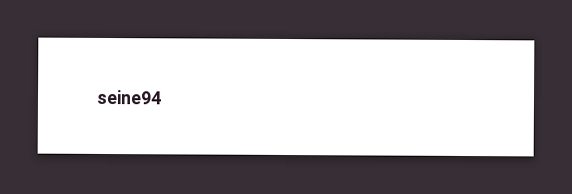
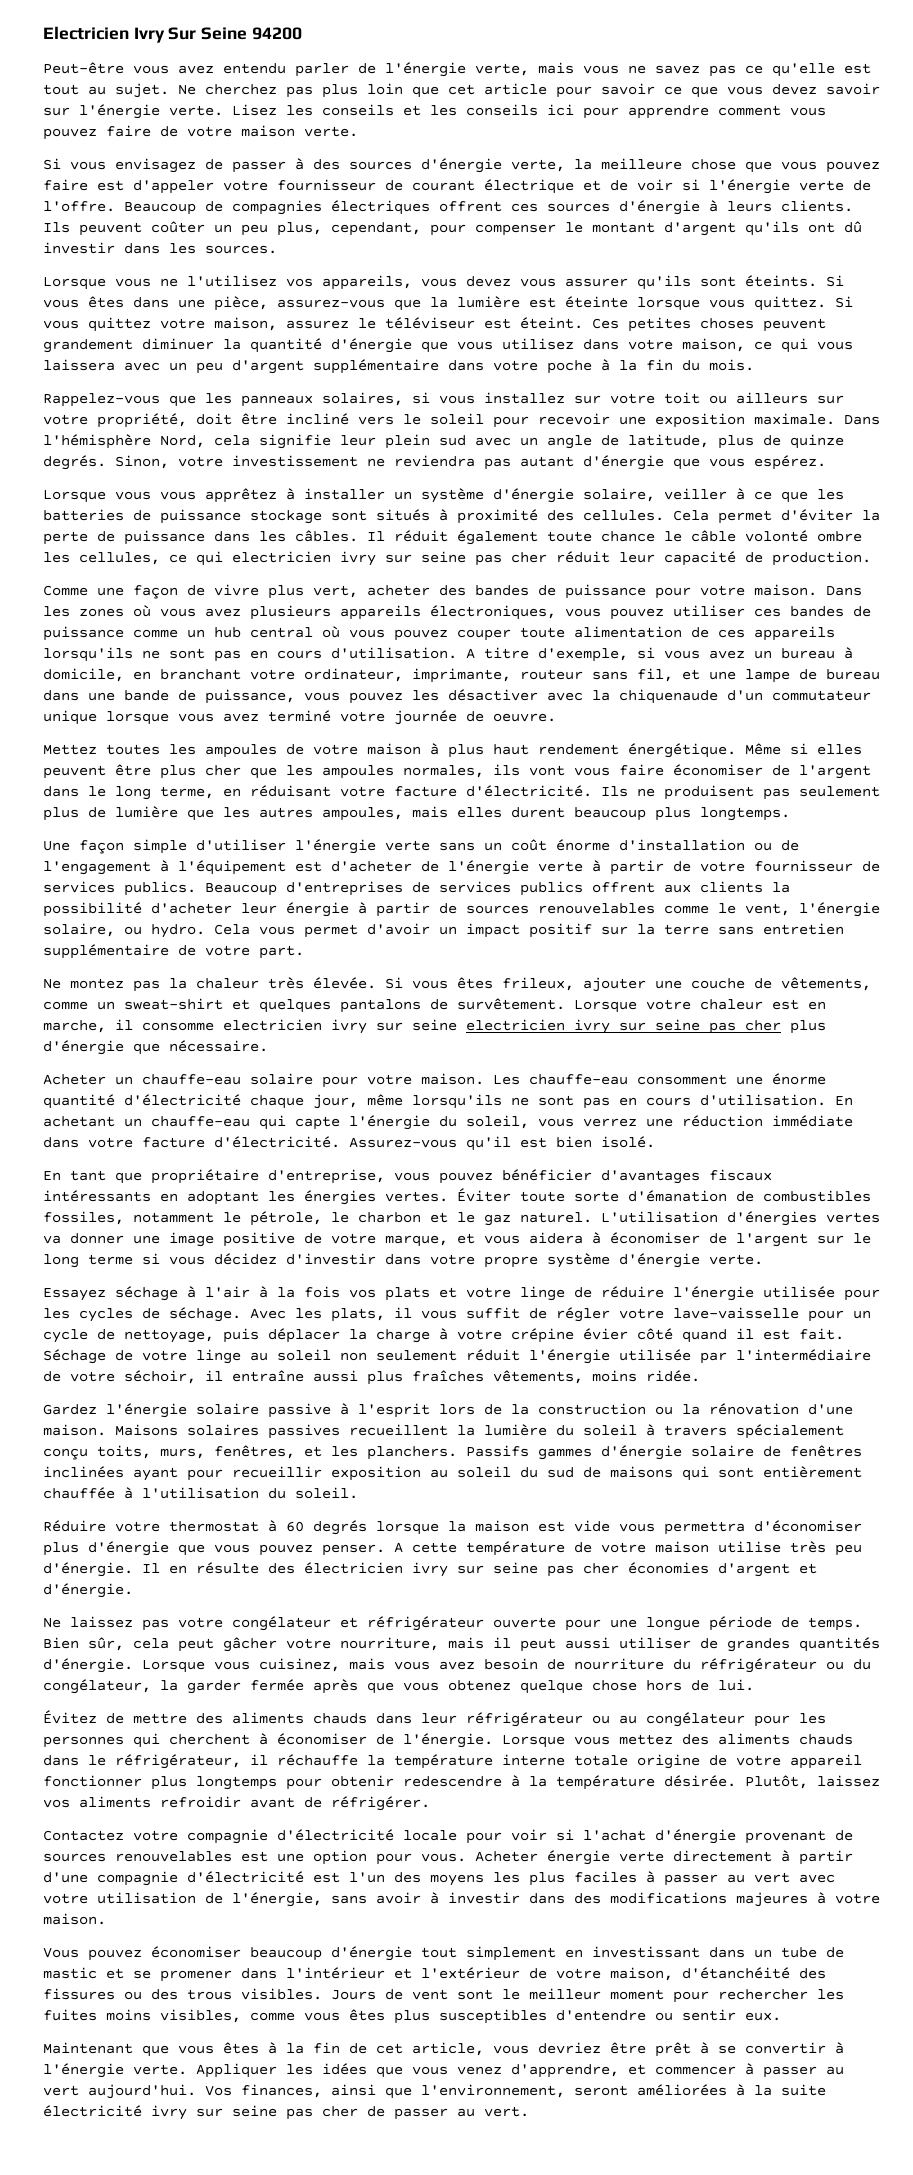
[96,89,162,105] seine94 -> [43,26,302,43] [43,62,871,77] [43,83,880,98] [43,104,826,119] [43,125,358,140] [43,158,880,173] [43,179,871,194] [43,200,853,215] [43,221,862,236] [43,242,277,254] [43,275,844,290] [43,296,853,311] [43,317,826,332] [43,338,853,353] [43,359,754,374] [43,392,844,407] [43,413,880,428] [43,434,844,449] [43,455,826,470] [43,488,844,503] [43,509,880,524] [43,530,862,545] [43,551,871,566] [43,584,862,599] [43,605,871,620] [43,626,835,641] [43,647,853,662] [43,668,880,683] [43,689,871,704] [43,710,556,725] [43,743,862,758] [43,764,871,779] [43,785,880,800] [43,806,790,821] [43,839,799,854] [43,860,880,875] [43,881,790,896] [43,902,880,917] [43,923,844,938] [43,944,304,959] [43,977,871,992] [43,998,826,1013] [43,1019,826,1034] [43,1040,268,1055] [43,1073,826,1088] [43,1094,853,1109] [43,1115,853,1130] [43,1136,655,1151] [43,1169,772,1184] [43,1188,871,1205] [43,1211,880,1226] [43,1232,871,1247] [43,1253,763,1268] [43,1286,880,1301] [43,1307,871,1322] [43,1328,844,1343] [43,1349,871,1364] [43,1370,700,1385] [43,1403,853,1418] [43,1424,844,1439] [43,1445,862,1460] [43,1466,862,1481] [43,1487,358,1499] [43,1520,862,1535] [43,1541,862,1556] [43,1562,817,1577] [43,1583,133,1598] [43,1616,862,1631] [43,1637,880,1652] [43,1658,871,1673] [43,1679,754,1694] [43,1710,826,1727] [43,1733,853,1748] [43,1754,862,1769] [43,1775,880,1790] [43,1796,430,1811] [43,1829,853,1844] [43,1850,853,1865] [43,1871,835,1886] [43,1892,880,1907] [43,1913,106,1925] [43,1946,844,1961] [43,1967,826,1982] [43,1988,844,2003] [43,2009,781,2024] [43,2042,844,2057] [43,2063,844,2078] [43,2084,826,2099] [43,2105,529,2120] Electricien Ivry Sur Seine 94200 // Peut-être vous avez entendu parler de l'énergie verte, mais vous ne savez pas ce qu'elle est tout au sujet. Ne cherchez pas plus loin que cet article pour savoir ce que vous devez savoir sur l'énergie verte. Lisez les conseils et les conseils ici pour apprendre comment vous pouvez faire de votre maison verte. // Si vous envisagez de passer à des sources d'énergie verte, la meilleure chose que vous pouvez faire est d'appeler votre fournisseur de courant électrique et de voir si l'énergie verte de l'offre. Beaucoup de compagnies électriques offrent ces sources d'énergie à leurs clients. Ils peuvent coûter un peu plus, cependant, pour compenser le montant d'argent qu'ils ont dû investir dans les sources. // Lorsque vous ne l'utilisez vos appareils, vous devez vous assurer qu'ils sont éteints. Si vous êtes dans une pièce, assurez-vous que la lumière est éteinte lorsque vous quittez. Si vous quittez votre maison, assurez le téléviseur est éteint. Ces petites choses peuvent grandement diminuer la quantité d'énergie que vous utilisez dans votre maison, ce qui vous laissera avec un peu d'argent supplémentaire dans votre poche à la fin du mois. // Rappelez-vous que les panneaux solaires, si vous installez sur votre toit ou ailleurs sur votre propriété, doit être incliné vers le soleil pour recevoir une exposition maximale. Dans l'hémisphère Nord, cela signifie leur plein sud avec un angle de latitude, plus de quinze degrés. Sinon, votre investissement ne reviendra pas autant d'énergie que vous espérez. // Lorsque vous vous apprêtez à installer un système d'énergie solaire, veiller à ce que les batteries de puissance stockage sont situés à proximité des cellules. Cela permet d'éviter la perte de puissance dans les câbles. Il réduit également toute chance le câble volonté ombre les cellules, ce qui electricien ivry sur seine pas cher réduit leur capacité de production. // Comme une façon de vivre plus vert, acheter des bandes de puissance pour votre maison. Dans les zones où vous avez plusieurs appareils électroniques, vous pouvez utiliser ces bandes de puissance comme un hub central où vous pouvez couper toute alimentation de ces appareils lorsqu'ils ne sont pas en cours d'utilisation. A titre d'exemple, si vous avez un bureau à domicile, en branchant votre ordinateur, imprimante, routeur sans fil, et une lampe de bureau dans une bande de puissance, vous pouvez les désactiver avec la chiquenaude d'un commutateur unique lorsque vous avez terminé votre journée de oeuvre. // Mettez toutes les ampoules de votre maison à plus haut rendement énergétique. Même si elles peuvent être plus cher que les ampoules normales, ils vont vous faire économiser de l'argent dans le long terme, en réduisant votre facture d'électricité. Ils ne produisent pas seulement plus de lumière que les autres ampoules, mais elles durent beaucoup plus longtemps. // Une façon simple d'utiliser l'énergie verte sans un coût énorme d'installation ou de l'engagement à l'équipement est d'acheter de l'énergie verte à partir de votre fournisseur de services publics. Beaucoup d'entreprises de services publics offrent aux clients la possibilité d'acheter leur énergie à partir de sources renouvelables comme le vent, l'énergie solaire, ou hydro. Cela vous permet d'avoir un impact positif sur la terre sans entretien supplémentaire de votre part. // Ne montez pas la chaleur très élevée. Si vous êtes frileux, ajouter une couche de vêtements, comme un sweat-shirt et quelques pantalons de survêtement. Lorsque votre chaleur est en marche, il consomme electricien ivry sur seine electricien ivry sur seine pas cher plus d'énergie que nécessaire. // Acheter un chauffe-eau solaire pour votre maison. Les chauffe-eau consomment une énorme quantité d'électricité chaque jour, même lorsqu'ils ne sont pas en cours d'utilisation. En achetant un chauffe-eau qui capte l'énergie du soleil, vous verrez une réduction immédiate dans votre facture d'électricité. Assurez-vous qu'il est bien isolé. // En tant que propriétaire d'entreprise, vous pouvez bénéficier d'avantages fiscaux intéressants en adoptant les énergies vertes. Éviter toute sorte d'émanation de combustibles fossiles, notamment le pétrole, le charbon et le gaz naturel. L'utilisation d'énergies vertes va donner une image positive de votre marque, et vous aidera à économiser de l'argent sur le long terme si vous décidez d'investir dans votre propre système d'énergie verte. // Essayez séchage à l'air à la fois vos plats et votre linge de réduire l'énergie utilisée pour les cycles de séchage. Avec les plats, il vous suffit de régler votre lave-vaisselle pour un cycle de nettoyage, puis déplacer la charge à votre crépine évier côté quand il est fait. Séchage de votre linge au soleil non seulement réduit l'énergie utilisée par l'intermédiaire de votre séchoir, il entraîne aussi plus fraîches vêtements, moins ridée. // Gardez l'énergie solaire passive à l'esprit lors de la construction ou la rénovation d'une maison. Maisons solaires passives recueillent la lumière du soleil à travers spécialement conçu toits, murs, fenêtres, et les planchers. Passifs gammes d'énergie solaire de fenêtres inclinées ayant pour recueillir exposition au soleil du sud de maisons qui sont entièrement chauffée à l'utilisation du soleil. // Réduire votre thermostat à 60 degrés lorsque la maison est vide vous permettra d'économiser plus d'énergie que vous pouvez penser. A cette température de votre maison utilise très peu d'énergie. Il en résulte des électricien ivry sur seine pas cher économies d'argent et d'énergie. // Ne laissez pas votre congélateur et réfrigérateur ouverte pour une longue période de temps. Bien sûr, cela peut gâcher votre nourriture, mais il peut aussi utiliser de grandes quantités d'énergie. Lorsque vous cuisinez, mais vous avez besoin de nourriture du réfrigérateur ou du congélateur, la garder fermée après que vous obtenez quelque chose hors de lui. // Évitez de mettre des aliments chauds dans leur réfrigérateur ou au congélateur pour les personnes qui cherchent à économiser de l'énergie. Lorsque vous mettez des aliments chauds dans le réfrigérateur, il réchauffe la température interne totale origine de votre appareil fonctionner plus longtemps pour obtenir redescendre à la température désirée. Plutôt, laissez vos aliments refroidir avant de réfrigérer. // Contactez votre compagnie d'électricité locale pour voir si l'achat d'énergie provenant de sources renouvelables est une option pour vous. Acheter énergie verte directement à partir d'une compagnie d'électricité est l'un des moyens les plus faciles à passer au vert avec votre utilisation de l'énergie, sans avoir à investir dans des modifications majeures à votre maison. // Vous pouvez économiser beaucoup d'énergie tout simplement en investissant dans un tube de mastic et se promener dans l'intérieur et l'extérieur de votre maison, d'étanchéité des fissures ou des trous visibles. Jours de vent sont le meilleur moment pour rechercher les fuites moins visibles, comme vous êtes plus susceptibles d'entendre ou sentir eux. // Maintenant que vous êtes à la fin de cet article, vous devriez être prêt à se convertir à l'énergie verte. Appliquer les idées que vous venez d'apprendre, et commencer à passer au vert aujourd'hui. Vos finances, ainsi que l'environnement, seront améliorées à la suite électricité ivry sur seine pas cher de passer au vert.

